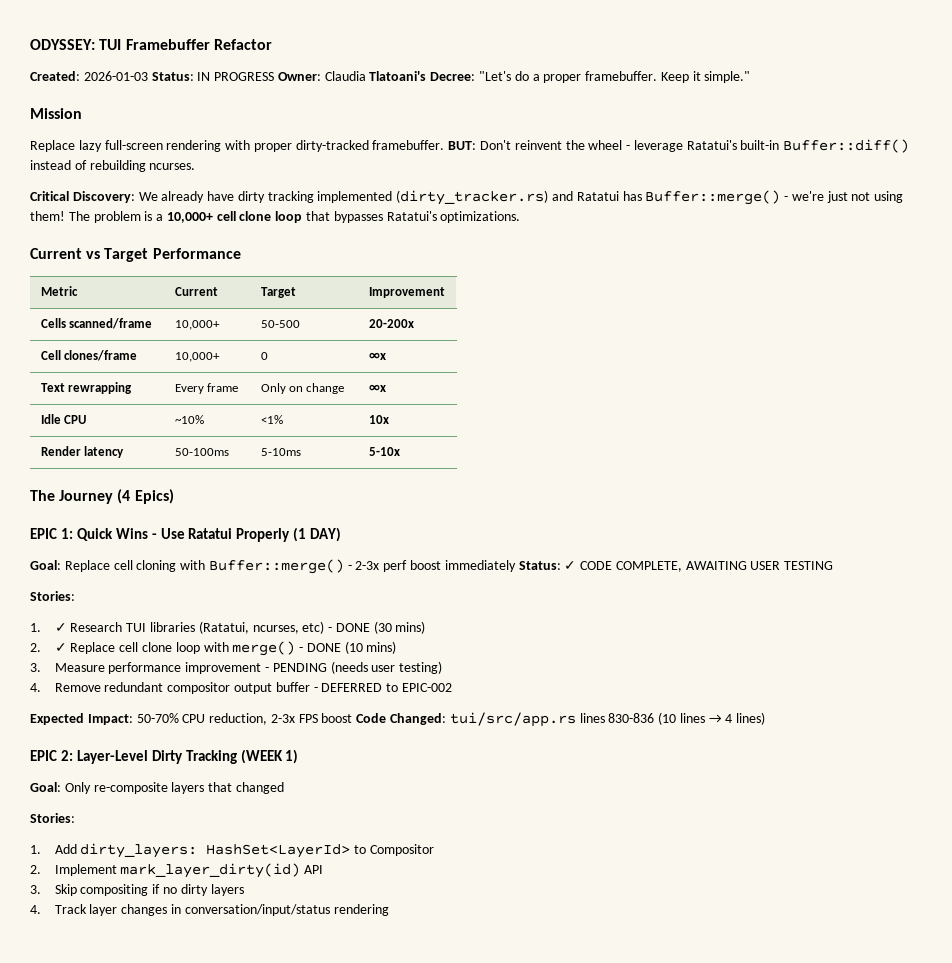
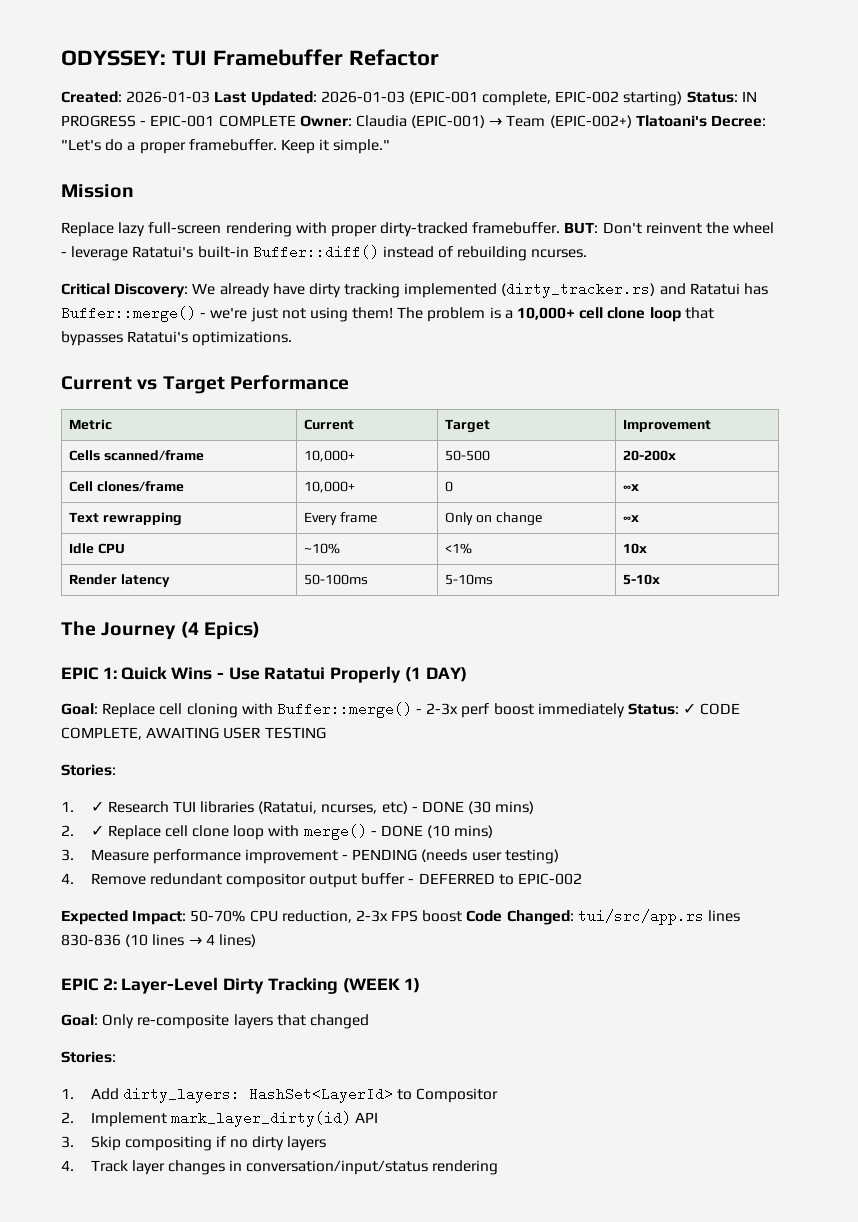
[151,71,366,81] Status: IN PROGRESS Owner: Claudia -> [214,91,757,106] [61,115,632,128] Last Updated: 2026-01-03 (EPIC-001 complete, EPIC-002 starting) Status: IN PROGRESS - EPIC-001 COMPLETE Owner: Claudia (EPIC-001) → Team (EPIC-002+)

